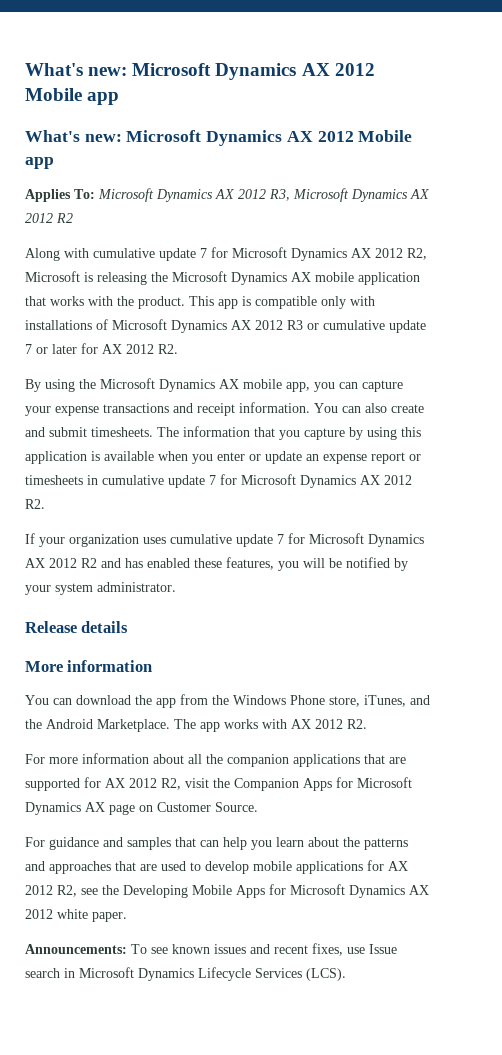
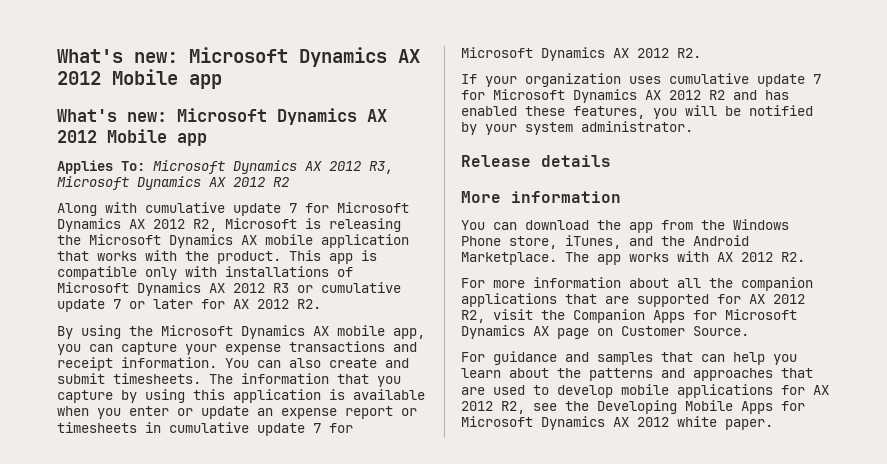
[25,943,397,956] [25,967,346,981] // Announcements: To see known issues and recent fixes, use Issue search in Microsoft Dynamics Lifecycle Services (LCS). -> (773, 424) none

